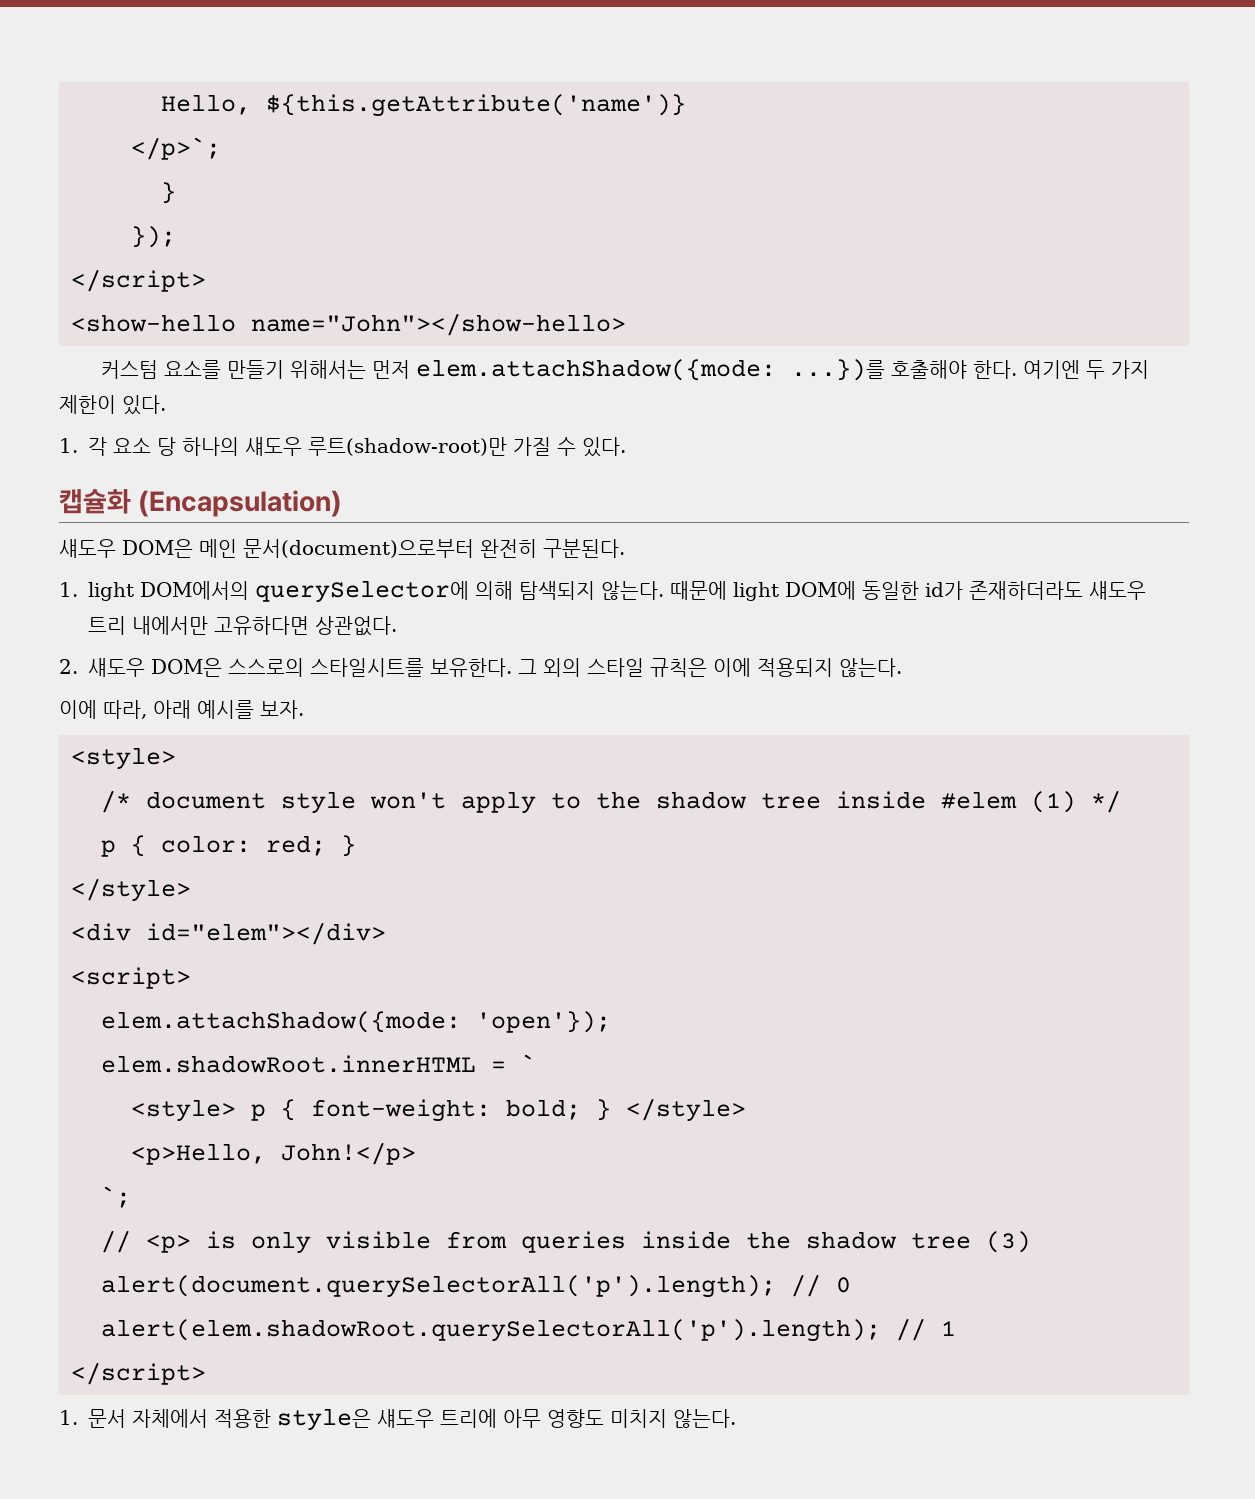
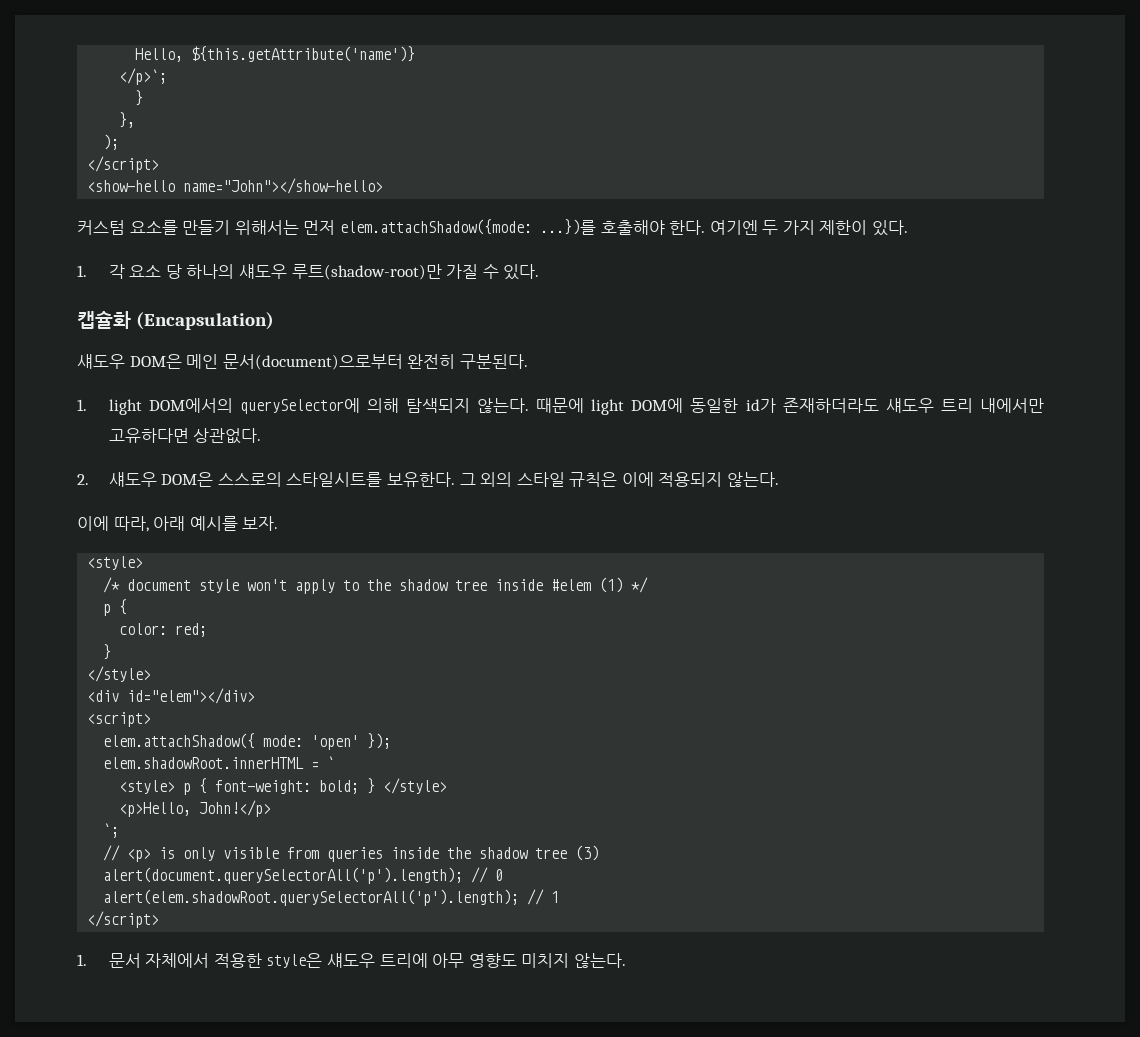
[131,226,176,248] }); -> [119,112,136,128] [103,134,120,150] }, // );
(146, 846) none -> (128, 607) //
(326, 845) none -> (208, 630) //
[101,1011,611,1033] elem.attachShadow({mode: 'open'}); -> [103,733,392,750] elem.attachShadow({ mode: 'open' });

